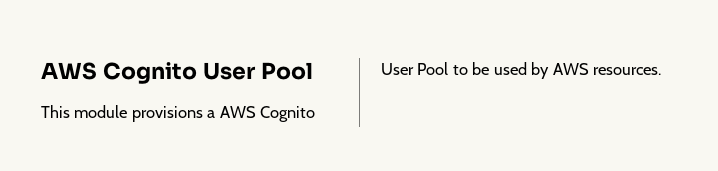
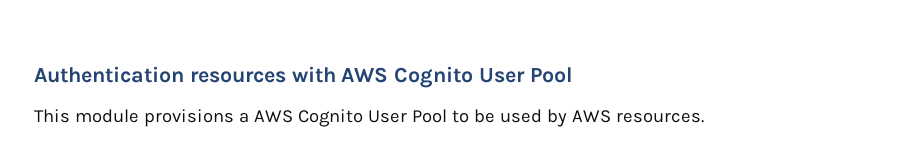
(41, 71) none -> [34,66,336,83] Authentication resources with

